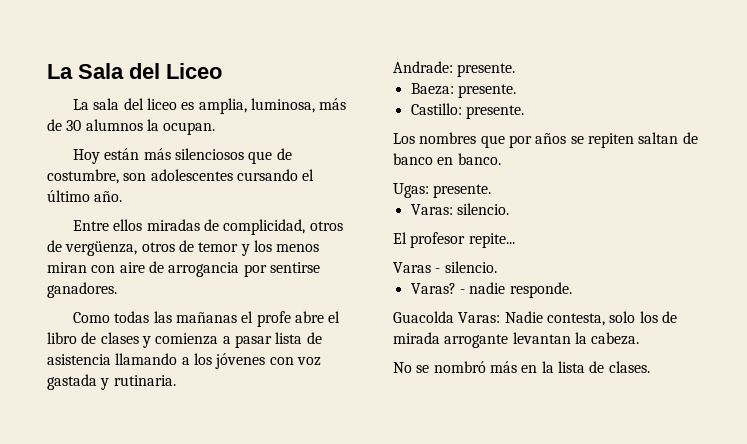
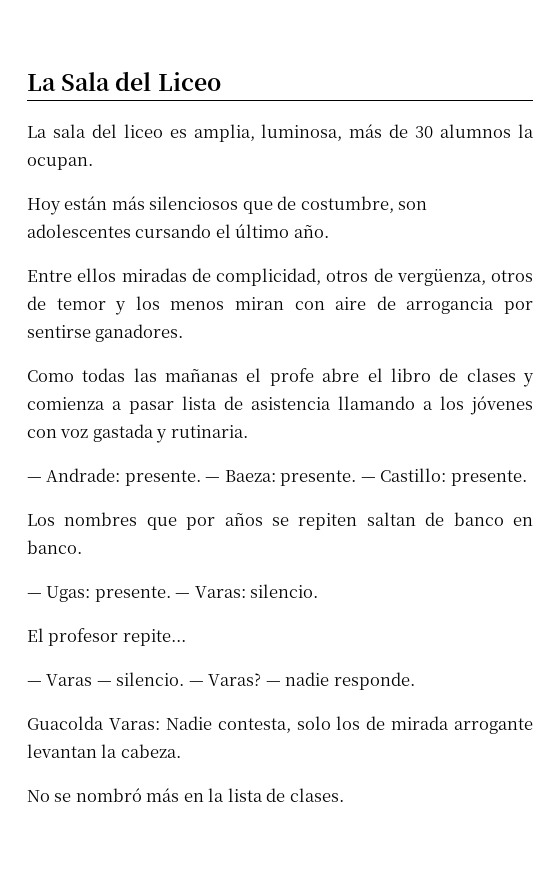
(176, 380) none -> [27,477,42,482] —
(516, 70) // -> [205,477,221,482] —
(516, 91) // -> [360,477,376,482] —
(501, 159) none -> [27,593,42,598] —
(492, 191) // -> [175,593,191,598] —
[393,261,497,273] [410,283,465,294] Varas - silencio. // Varas? - -> [27,672,281,686] — Varas — silencio. — Varas? —

